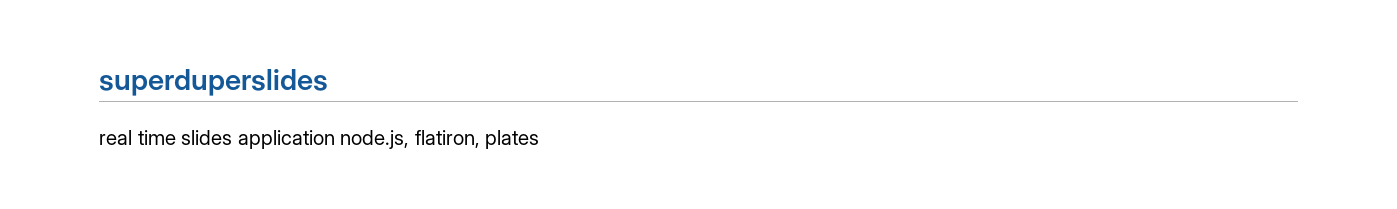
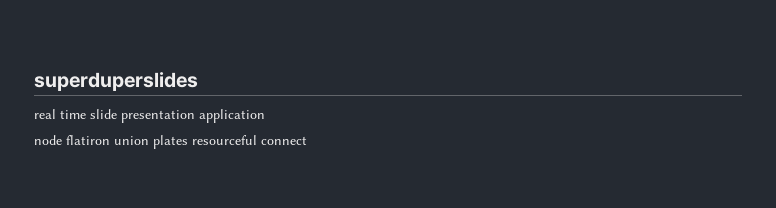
[181,130,233,145] slides -> [90,109,195,123] slide presentation
[340,130,540,149] node.js, flatiron, plates -> [34,135,307,149] // node flatiron union plates resourceful connect

